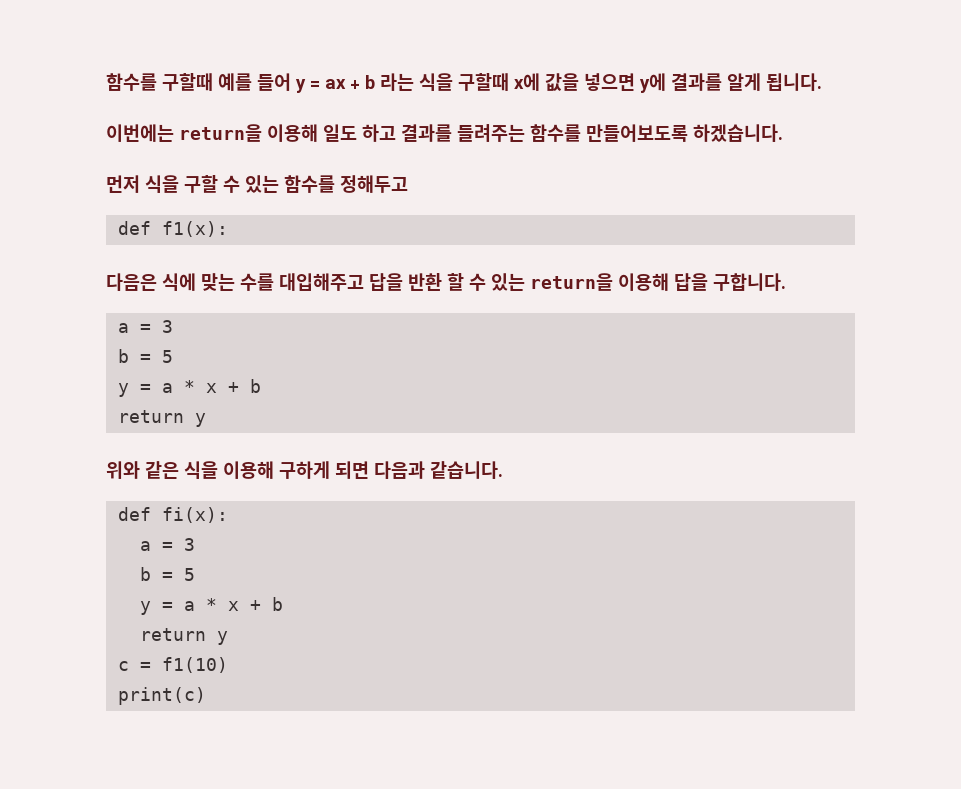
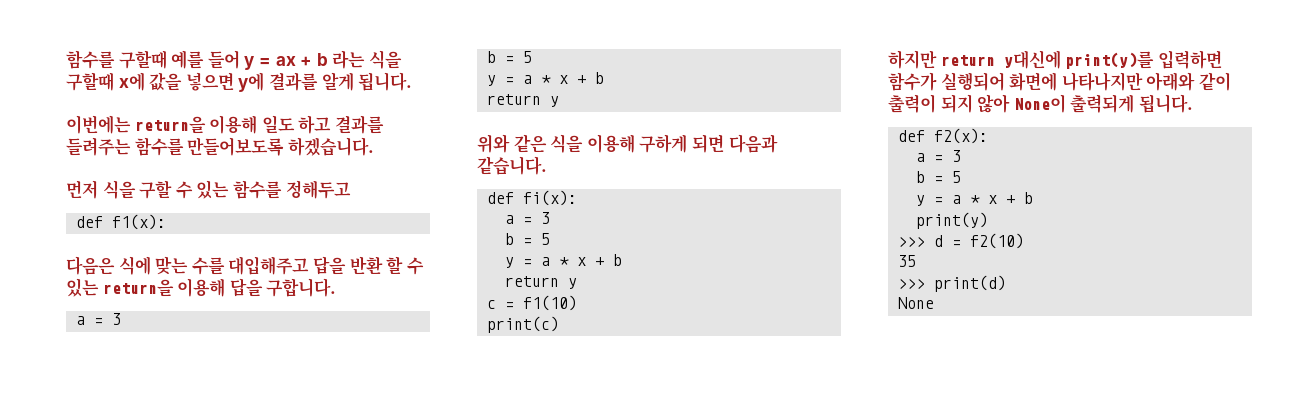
(206, 696) none -> [888,50,1222,69] [888,72,1231,91] [888,94,1193,113] [898,128,989,144] [916,150,962,162] [916,171,962,183] [916,192,1034,206] [916,212,989,229] [898,233,1025,249] [898,255,917,267] [898,275,1007,292] [898,297,935,309] // 하지만 return y대신에 print(y)를 입력하면 함수가 실행되어 화면에 나타나지만 아래와 같이 출력이 되지 않아 None이 출력되게 됩니다. // def f2(x): // a = 3 // b = 5 // y = a * x + b // print(y) // >>> d = f2(10) // 35 // >>> print(d) // None

